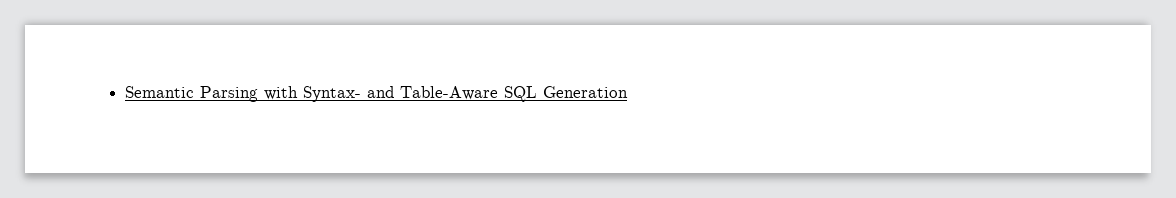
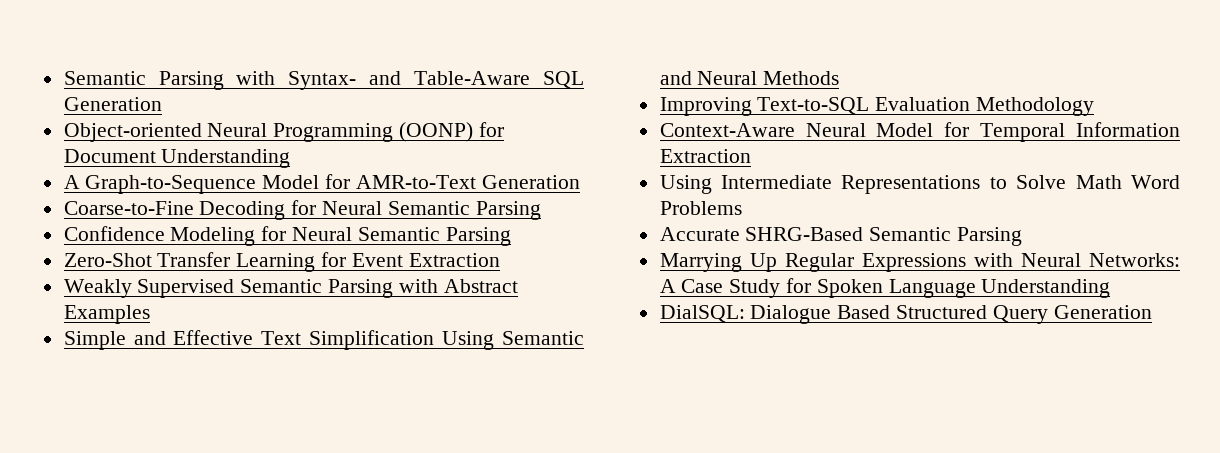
(629, 92) none -> [63,122,504,142] [63,149,291,168] [63,174,580,194] [63,200,541,220] [63,226,511,246] [63,252,500,272] [63,279,518,298] [63,305,150,324] [63,330,584,350] [659,71,840,85] [659,97,1095,116] [659,122,1180,142] [659,149,751,163] [659,175,1180,194] [659,201,742,215] [659,227,1023,246] [659,253,1180,272] [659,278,1111,298] [659,305,1152,324] // Object-oriented Neural Programming (OONP) for Document Understanding // A Graph-to-Sequence Model for AMR-to-Text Generation // Coarse-to-Fine Decoding for Neural Semantic Parsing // Confidence Modeling for Neural Semantic Parsing // Zero-Shot Transfer Learning for Event Extraction // Weakly Supervised Semantic Parsing with Abstract Examples // Simple and Effective Text Simplification Using Semantic and Neural Methods // Improving Text-to-SQL Evaluation Methodology // Context-Aware Neural Model for Temporal Information Extraction // Using Intermediate Representations to Solve Math Word Problems // Accurate SHRG-Based Semantic Parsing // Marrying Up Regular Expressions with Neural Networks: A Case Study for Spoken Language Understanding // DialSQL: Dialogue Based Structured Query Generation

